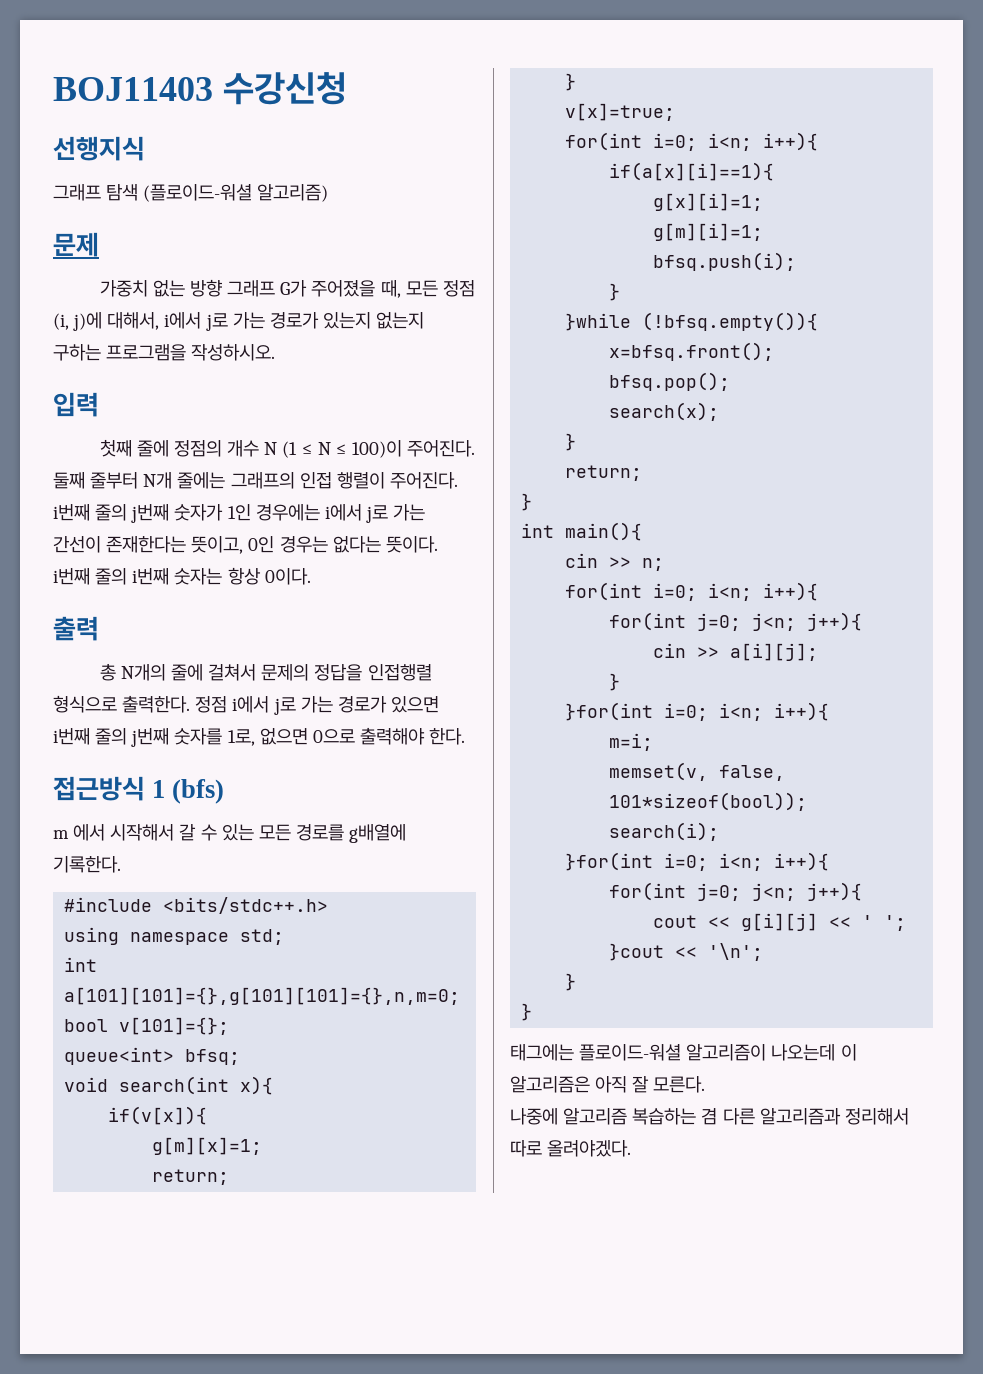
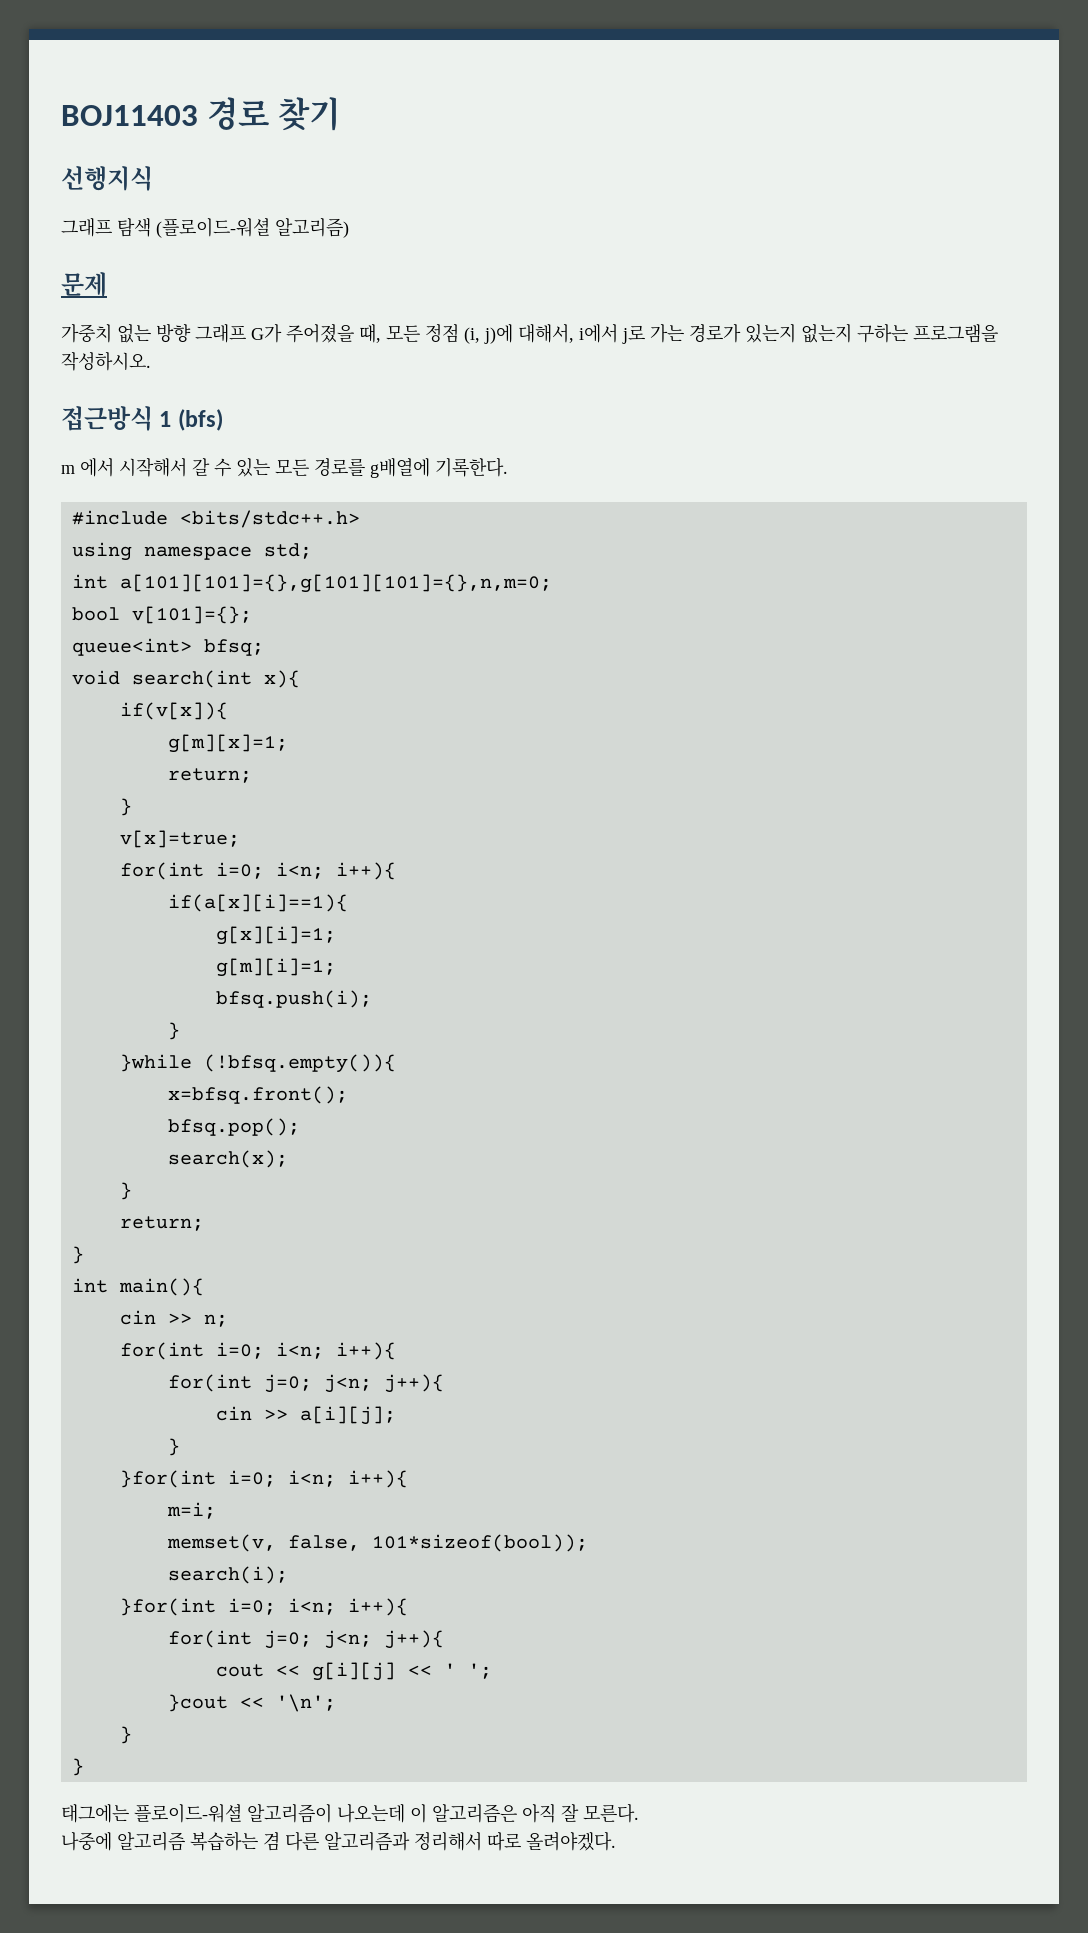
[222,72,347,105] 수강신청 -> [206,97,340,131] 경로 찾기
[53,392,99,417] [99,439,476,458] [53,472,458,489] [53,504,426,523] [53,536,438,554] [53,567,311,585] [53,616,99,641] [99,663,432,681] [53,695,439,715] [53,727,466,747] // 입력 // 첫째 줄에 정점의 개수 N (1 ≤ N ≤ 100)이 주어진다. 둘째 줄부터 N개 줄에는 그래프의 인접 행렬이 주어진다. i번째 줄의 j번째 숫자가 1인 경우에는 i에서 j로 가는 간선이 존재한다는 뜻이고, 0인 경우는 없다는 뜻이다. i번째 줄의 i번째 숫자는 항상 0이다. // 출력 // 총 N개의 줄에 걸쳐서 문제의 정답을 인접행렬 형식으로 출력한다. 정점 i에서 j로 가는 경로가 있으면 i번째 줄의 j번째 숫자를 1로, 없으면 0으로 출력해야 한다. -> (151, 361) none

